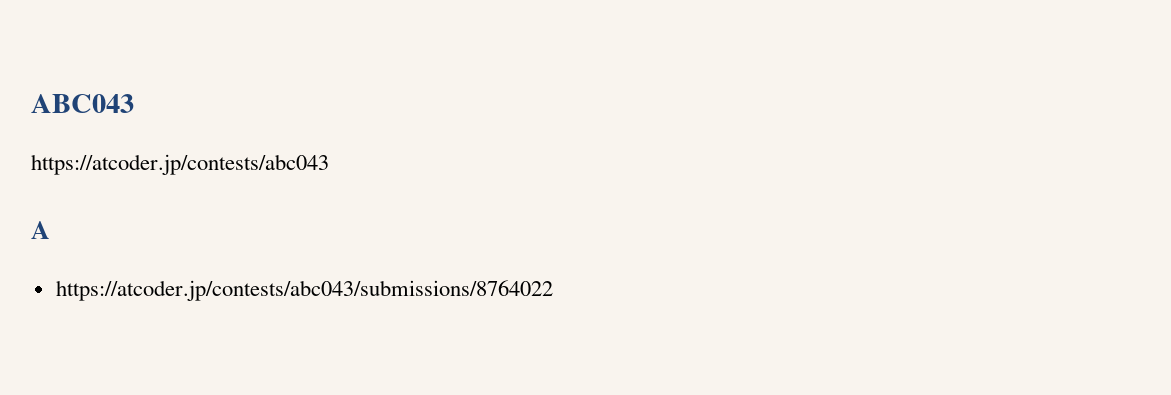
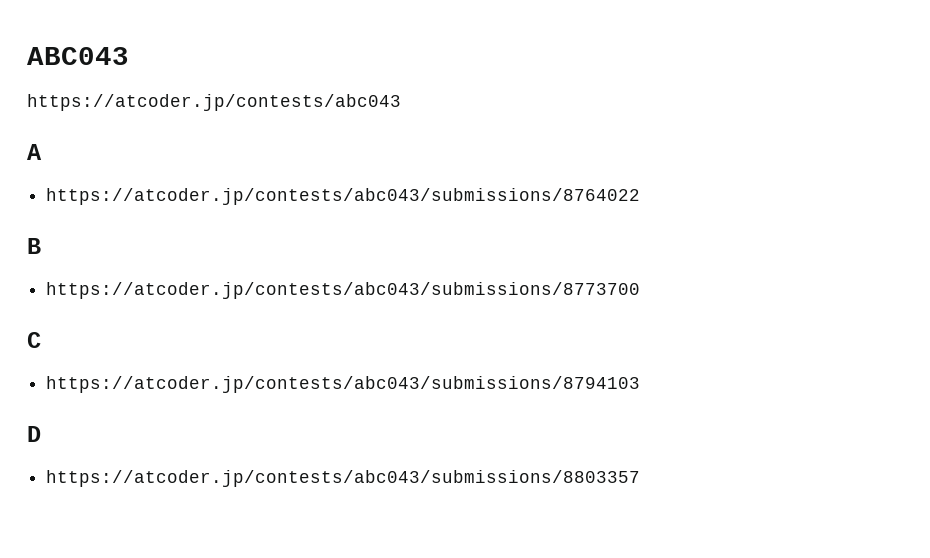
(553, 290) none -> [27,238,41,254] [46,282,641,299] [27,332,41,348] [46,376,641,393] [27,426,41,442] [46,470,641,487] // B // https://atcoder.jp/contests/abc043/submissions/8773700 // C // https://atcoder.jp/contests/abc043/submissions/8794103 // D // https://atcoder.jp/contests/abc043/submissions/8803357

